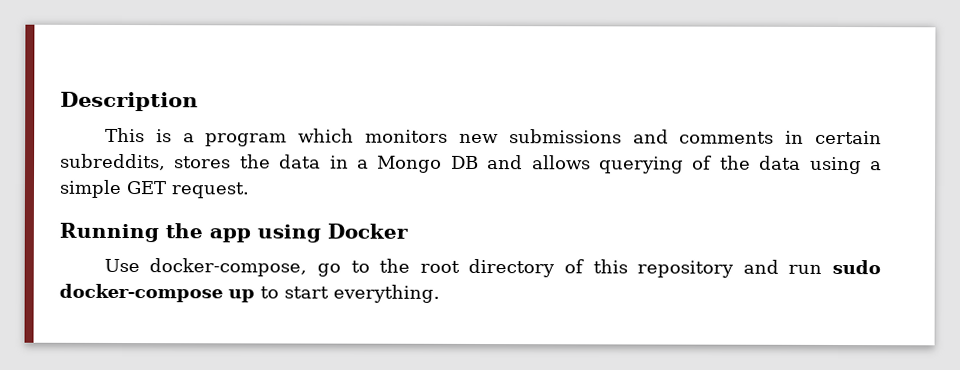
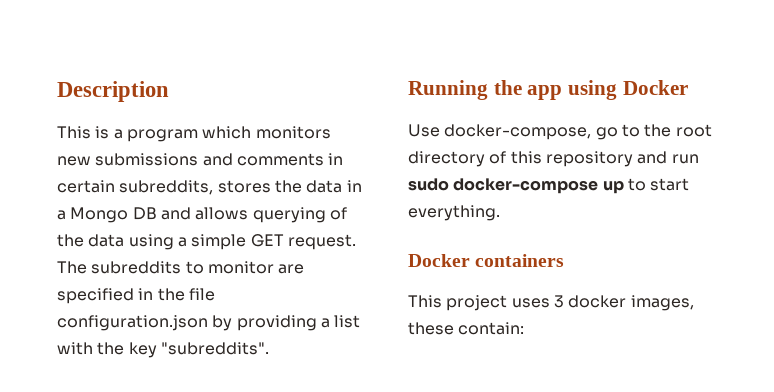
(250, 190) none -> [57,261,305,274] [57,288,215,304] [57,315,361,331] [57,342,269,358] The subreddits to monitor are specified in the file configuration.json by providing a list with the key "subreddits".
(440, 293) none -> [408,254,565,267] [408,295,694,311] [408,322,525,335] // Docker containers // This project uses 3 docker images, these contain:

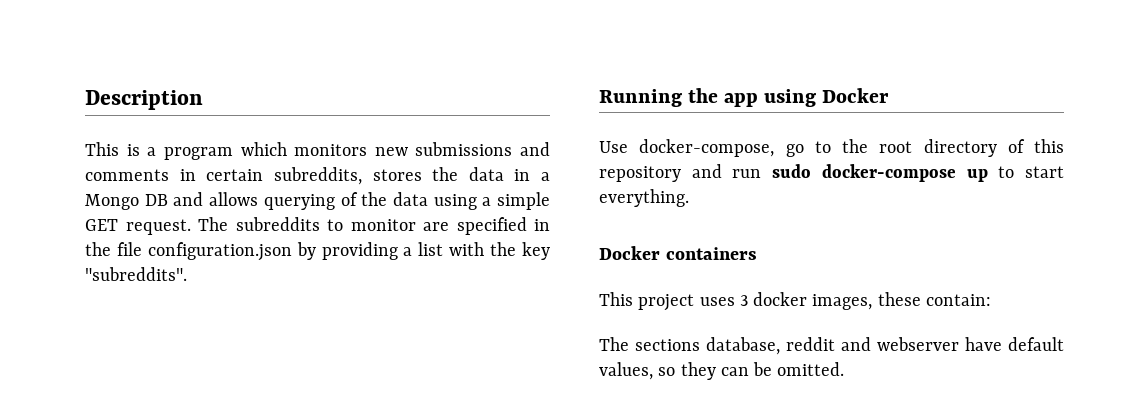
(525, 328) none -> [599,337,1064,355] [599,362,845,380] // The sections database, reddit and webserver have default values, so they can be omitted.

